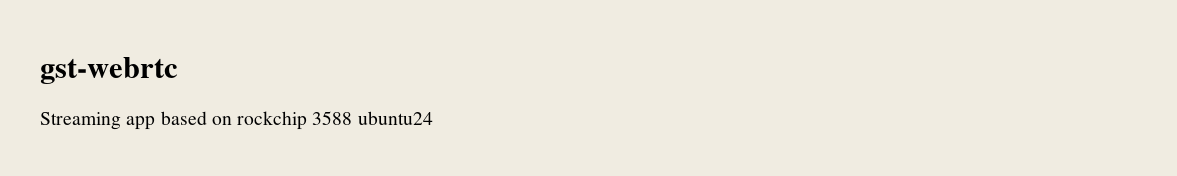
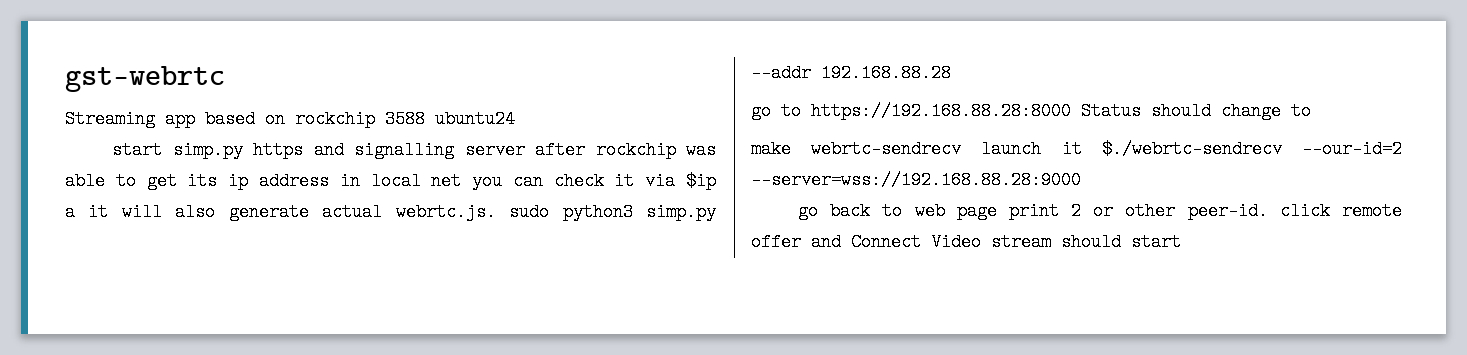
(433, 118) none -> [112,141,716,159] [65,172,717,190] [65,203,717,221] [751,64,951,82] [751,102,1311,120] [751,140,1402,158] [751,171,1081,189] [798,202,1402,220] [751,233,1181,251] // start simp.py https and signalling server after rockchip was able to get its ip address in local net you can check it via $ip a it will also generate actual webrtc.js. sudo python3 simp.py --addr 192.168.88.28 // go to https://192.168.88.28:8000 Status should change to // make webrtc-sendrecv launch it $./webrtc-sendrecv --our-id=2 --server=wss://192.168.88.28:9000 // go back to web page print 2 or other peer-id. click remote offer and Connect Video stream should start

